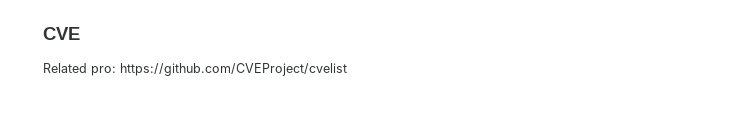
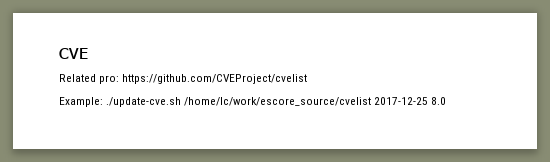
(347, 69) none -> [59,97,447,107] // Example: ./update-cve.sh /home/lc/work/escore_source/cvelist 2017-12-25 8.0

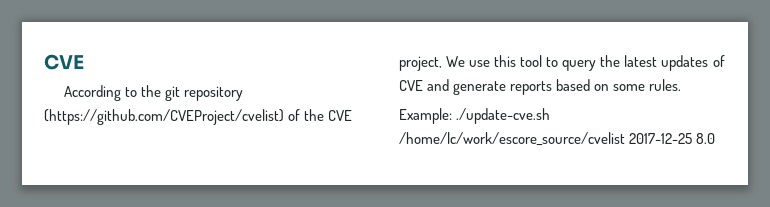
[59,74,308,84] Related pro: https://github.com/CVEProject/cvelist -> [63,85,244,101] [44,109,353,125] [399,55,725,71] [399,79,682,95] According to the git repository (https://github.com/CVEProject/cvelist) of the CVE project, We use this tool to query the latest updates of CVE and generate reports based on some rules.

